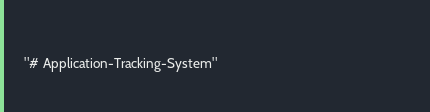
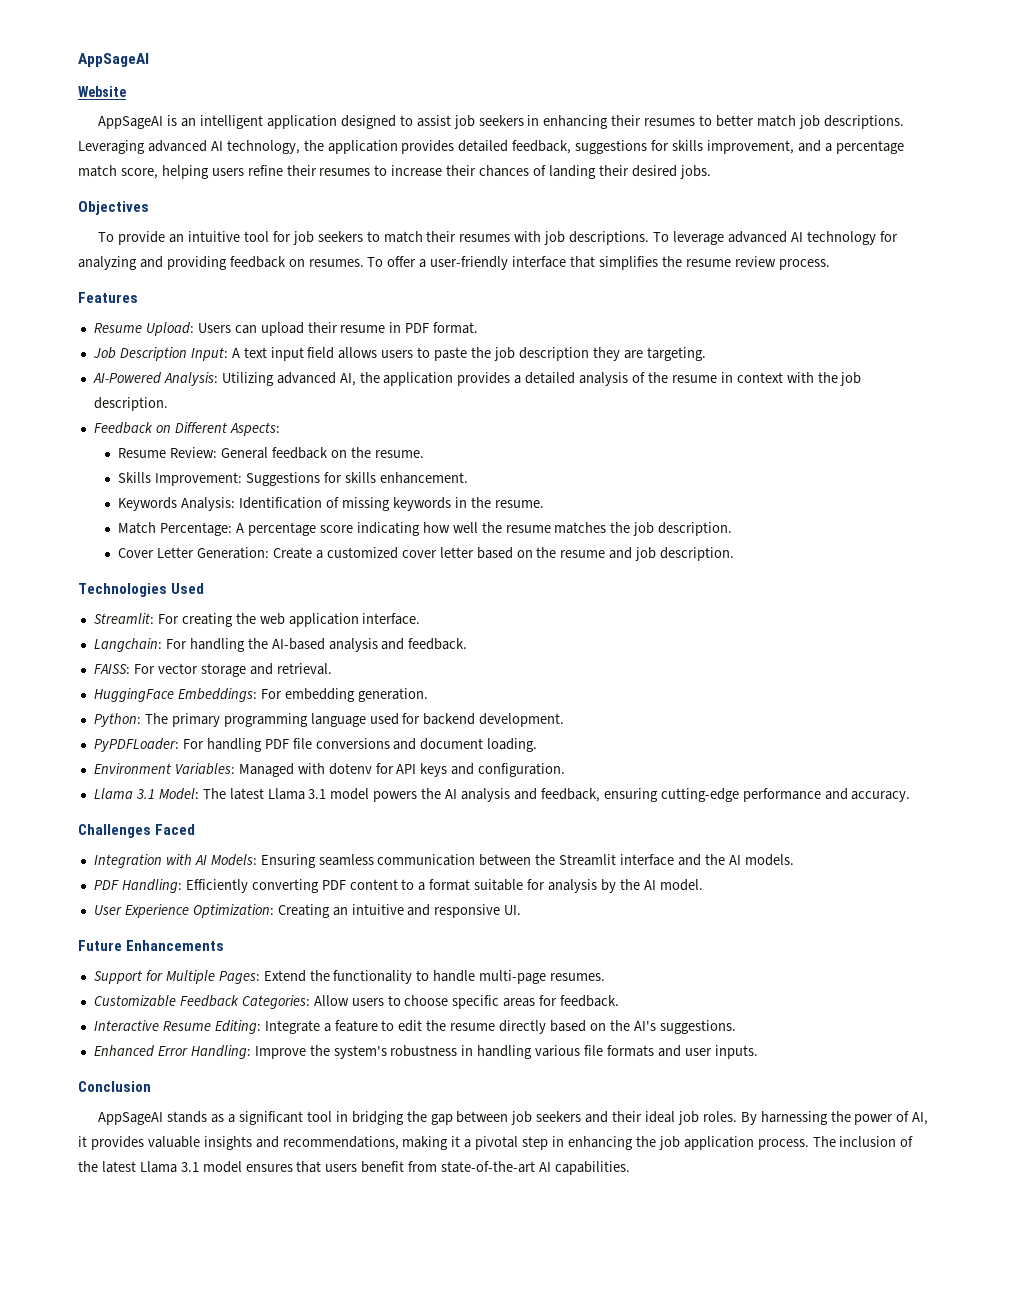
[24,57,217,72] "# Application-Tracking-System" -> [78,53,149,67] [78,86,126,97] [98,115,904,129] [78,140,904,154] [78,165,711,179] [78,201,149,215] [98,231,898,245] [78,256,830,270] [78,292,138,303] [93,322,479,336] [92,347,706,361] [92,372,862,386] [93,397,168,411] [93,422,280,436] [118,447,424,459] [118,472,468,486] [118,497,544,511] [118,522,733,536] [118,547,735,561] [78,583,205,597] [93,613,421,627] [93,638,468,652] [93,663,332,677] [93,688,428,702] [93,713,565,727] [93,738,538,752] [93,763,566,777] [93,788,911,802] [78,824,196,838] [93,854,794,868] [93,879,703,893] [93,904,522,918] [78,940,225,951] [93,970,606,984] [93,995,620,1009] [93,1020,736,1034] [93,1045,758,1059] [78,1081,151,1092] [98,1111,929,1125] [78,1136,914,1150] [78,1161,630,1175] AppSageAI // Website // AppSageAI is an intelligent application designed to assist job seekers in enhancing their resumes to better match job descriptions. Leveraging advanced AI technology, the application provides detailed feedback, suggestions for skills improvement, and a percentage match score, helping users refine their resumes to increase their chances of landing their desired jobs. // Objectives // To provide an intuitive tool for job seekers to match their resumes with job descriptions. To leverage advanced AI technology for analyzing and providing feedback on resumes. To offer a user-friendly interface that simplifies the resume review process. // Features // Resume Upload: Users can upload their resume in PDF format. // Job Description Input: A text input field allows users to paste the job description they are targeting. // AI-Powered Analysis: Utilizing advanced AI, the application provides a detailed analysis of the resume in context with the job description. // Feedback on Different Aspects: // Resume Review: General feedback on the resume. // Skills Improvement: Suggestions for skills enhancement. // Keywords Analysis: Identification of missing keywords in the resume. // Match Percentage: A percentage score indicating how well the resume matches the job description. // Cover Letter Generation: Create a customized cover letter based on the resume and job description. // Technologies Used // Streamlit: For creating the web application interface. // Langchain: For handling the AI-based analysis and feedback. // FAISS: For vector storage and retrieval. // HuggingFace Embeddings: For embedding generation. // Python: The primary programming language used for backend development. // PyPDFLoader: For handling PDF file conversions and document loading. // Environment Variables: Managed with dotenv for API keys and configuration. // Llama 3.1 Model: The latest Llama 3.1 model powers the AI analysis and feedback, ensuring cutting-edge performance and accuracy. // Challenges Faced // Integration with AI Models: Ensuring seamless communication between the Streamlit interface and the AI models. // PDF Handling: Efficiently converting PDF content to a format suitable for analysis by the AI model. // User Experience Optimization: Creating an intuitive and responsive UI. // Future Enhancements // Support for Multiple Pages: Extend the functionality to handle multi-page resumes. // Customizable Feedback Categories: Allow users to choose specific areas for feedback. // Interactive Resume Editing: Integrate a feature to edit the resume directly based on the AI's suggestions. // Enhanced Error Handling: Improve the system's robustness in handling various file formats and user inputs. // Conclusion // AppSageAI stands as a significant tool in bridging the gap between job seekers and their ideal job roles. By harnessing the power of AI, it provides valuable insights and recommendations, making it a pivotal step in enhancing the job application process. The inclusion of the latest Llama 3.1 model ensures that users benefit from state-of-the-art AI capabilities.

